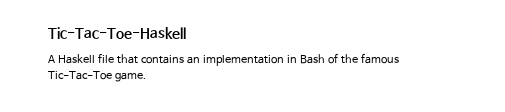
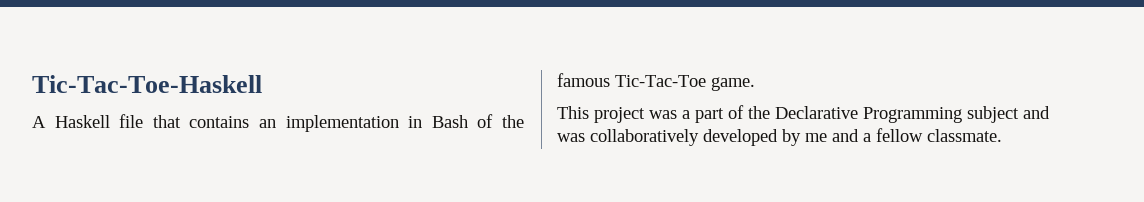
(146, 77) none -> [557,105,1050,123] [557,128,1002,146] // This project was a part of the Declarative Programming subject and was collaboratively developed by me and a fellow classmate.

